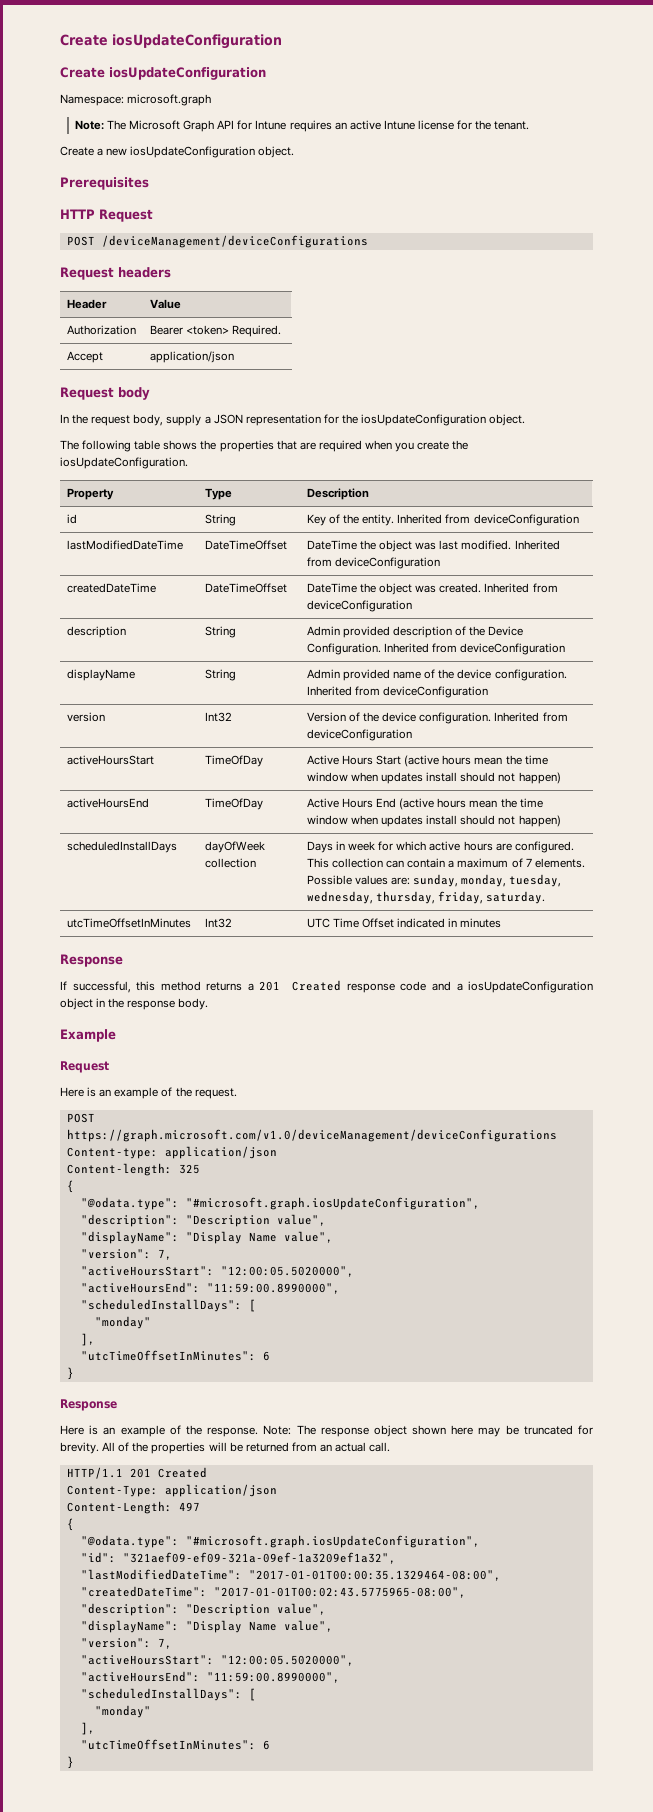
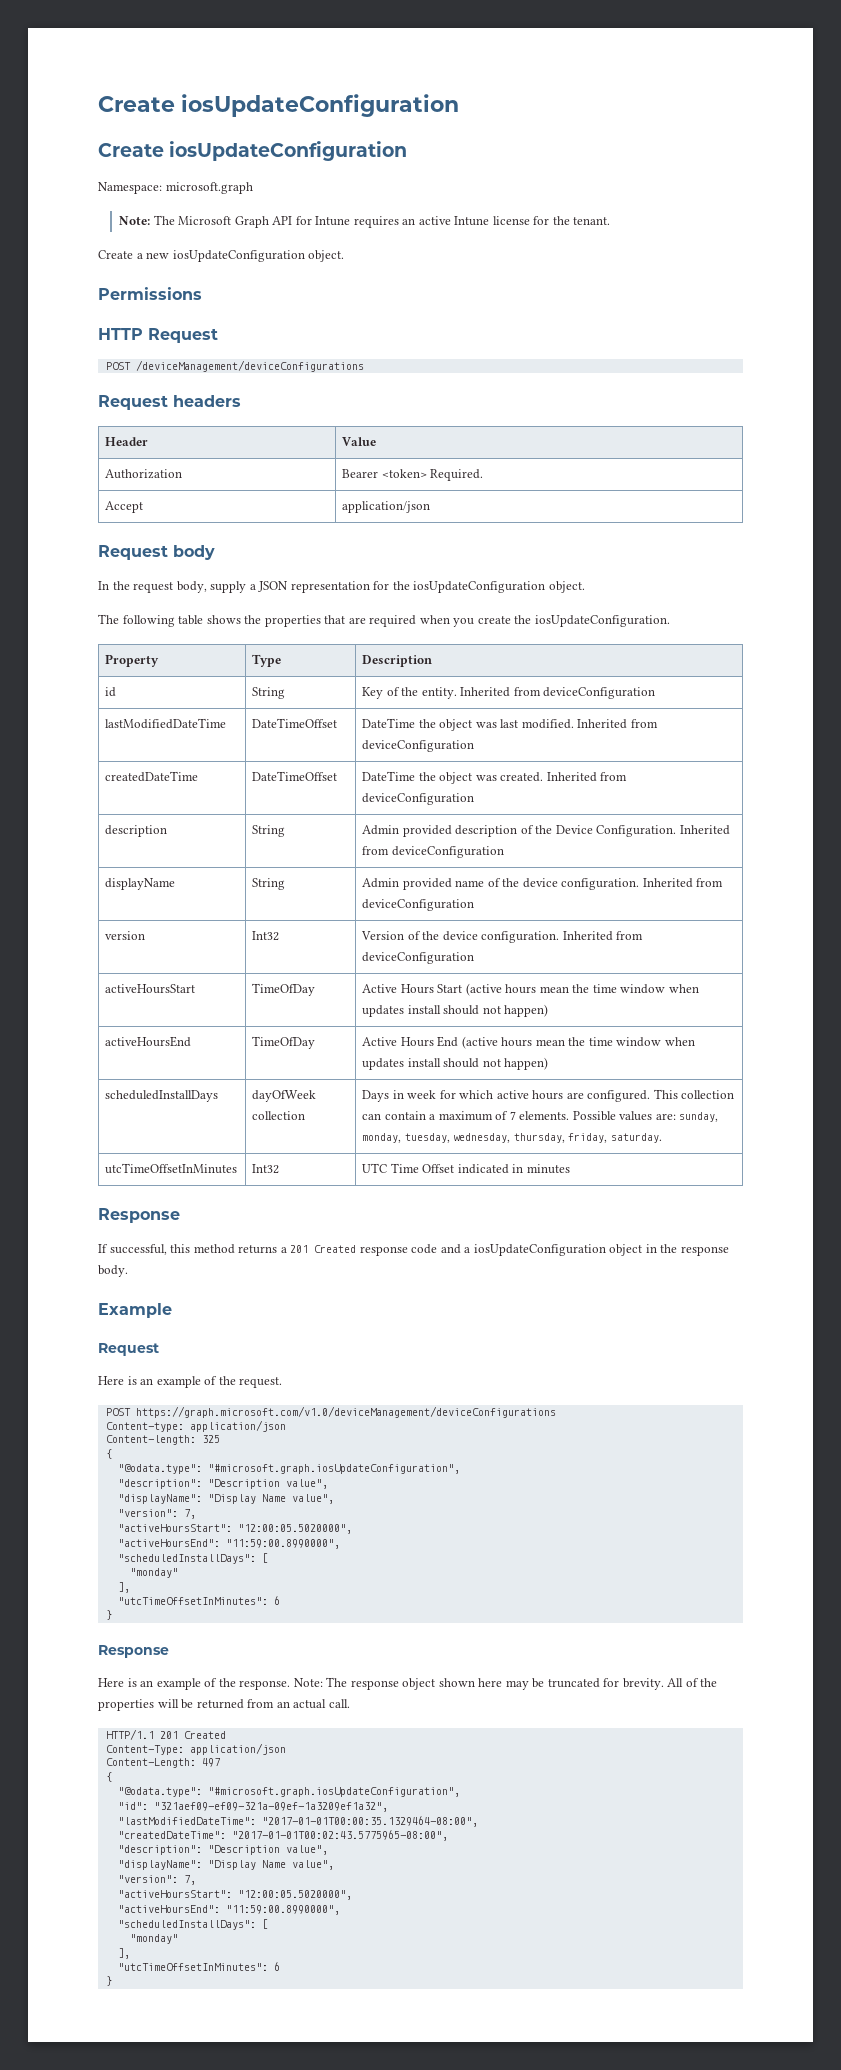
[60,177,149,190] Prerequisites -> [98,287,202,300] Permissions

